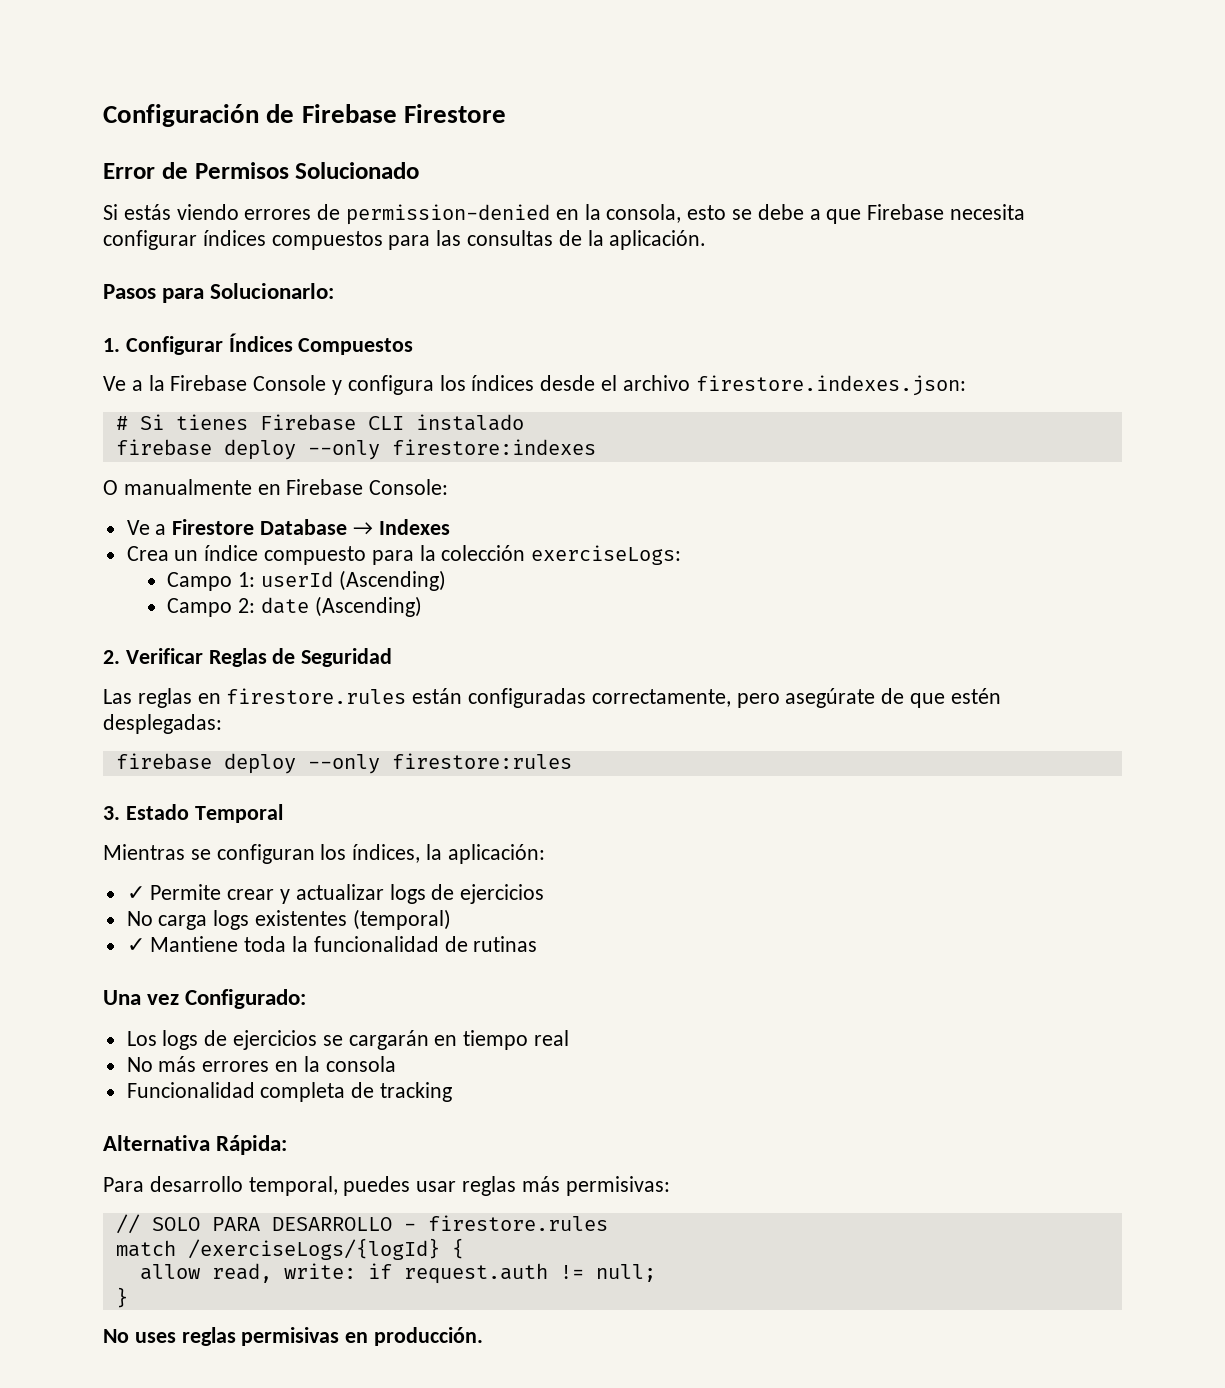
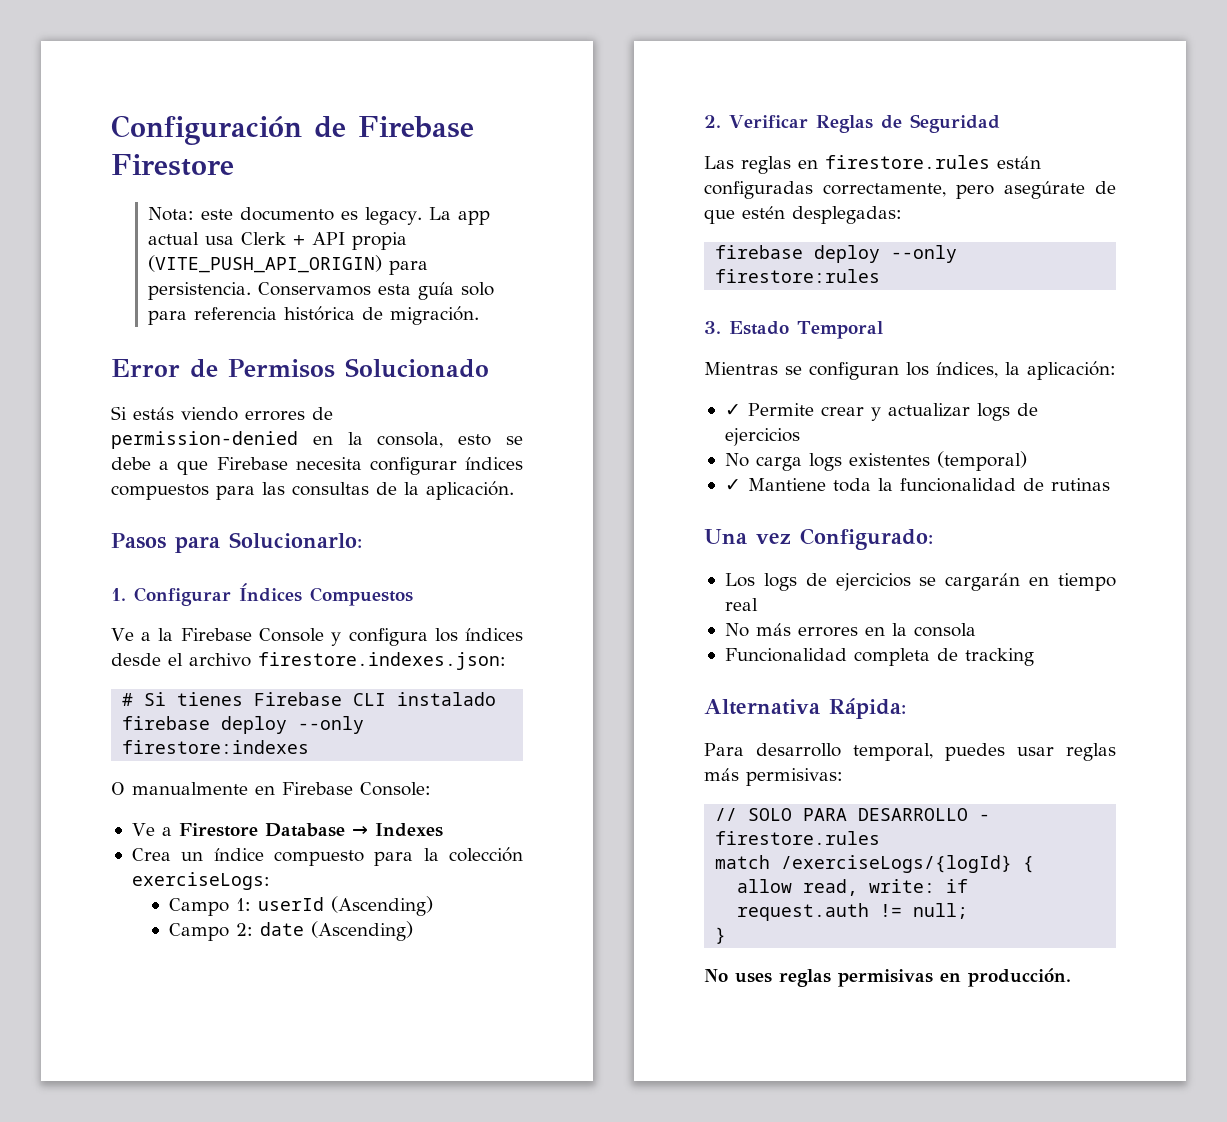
(506, 113) none -> [148,207,491,225] [148,232,408,250] [148,255,429,275] [148,282,495,300] [148,306,480,325] // Nota: este documento es legacy. La app actual usa Clerk + API propia (VITE_PUSH_API_ORIGIN) para persistencia. Conservamos esta guía solo para referencia histórica de migración.

